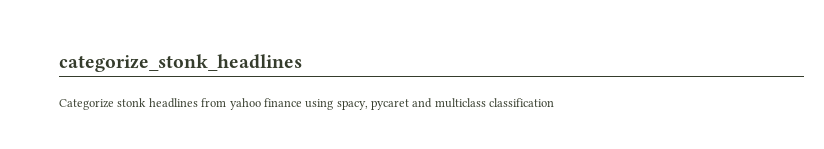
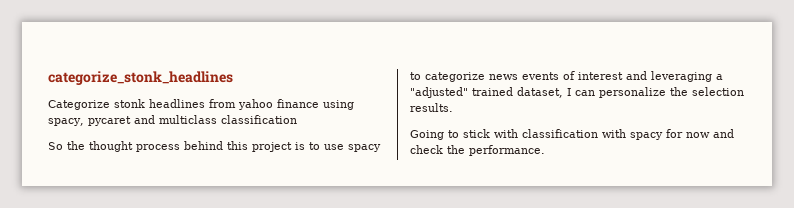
(555, 102) none -> [48,141,381,152] [410,71,723,82] [410,87,744,98] [410,103,453,112] [410,129,734,140] [410,145,545,156] // So the thought process behind this project is to use spacy to categorize news events of interest and leveraging a "adjusted" trained dataset, I can personalize the selection results. // Going to stick with classification with spacy for now and check the performance.

